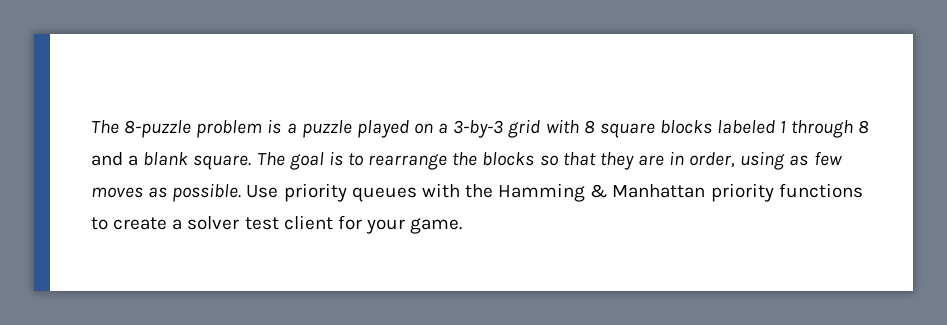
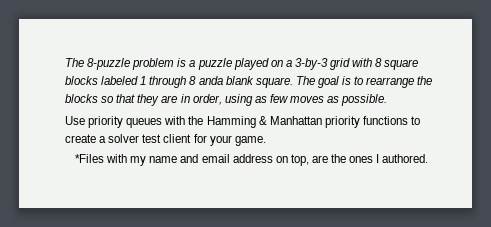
[91,152,139,166] and a -> [198,76,223,85] anda
(242, 192) none -> (388, 100) //
(463, 226) none -> [75,154,429,166] // *Files with my name and email address on top, are the ones I authored.

